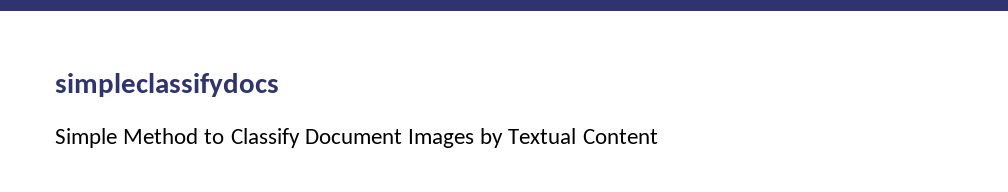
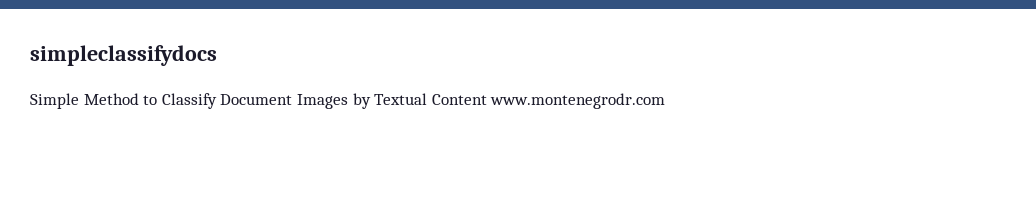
(658, 136) none -> [490,93,666,109] www.montenegrodr.com

